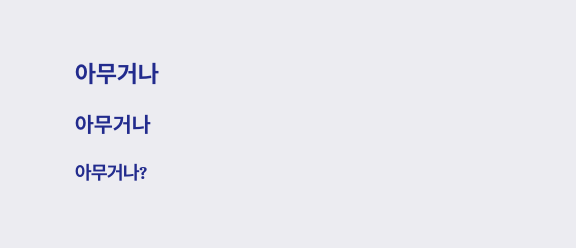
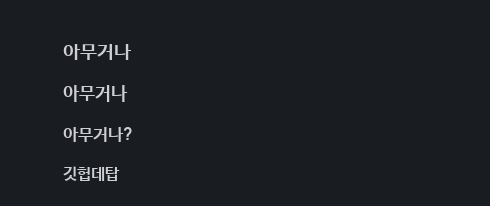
(148, 172) none -> [63,166,120,181] // 깃헙데탑

